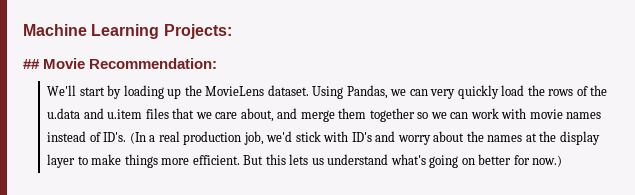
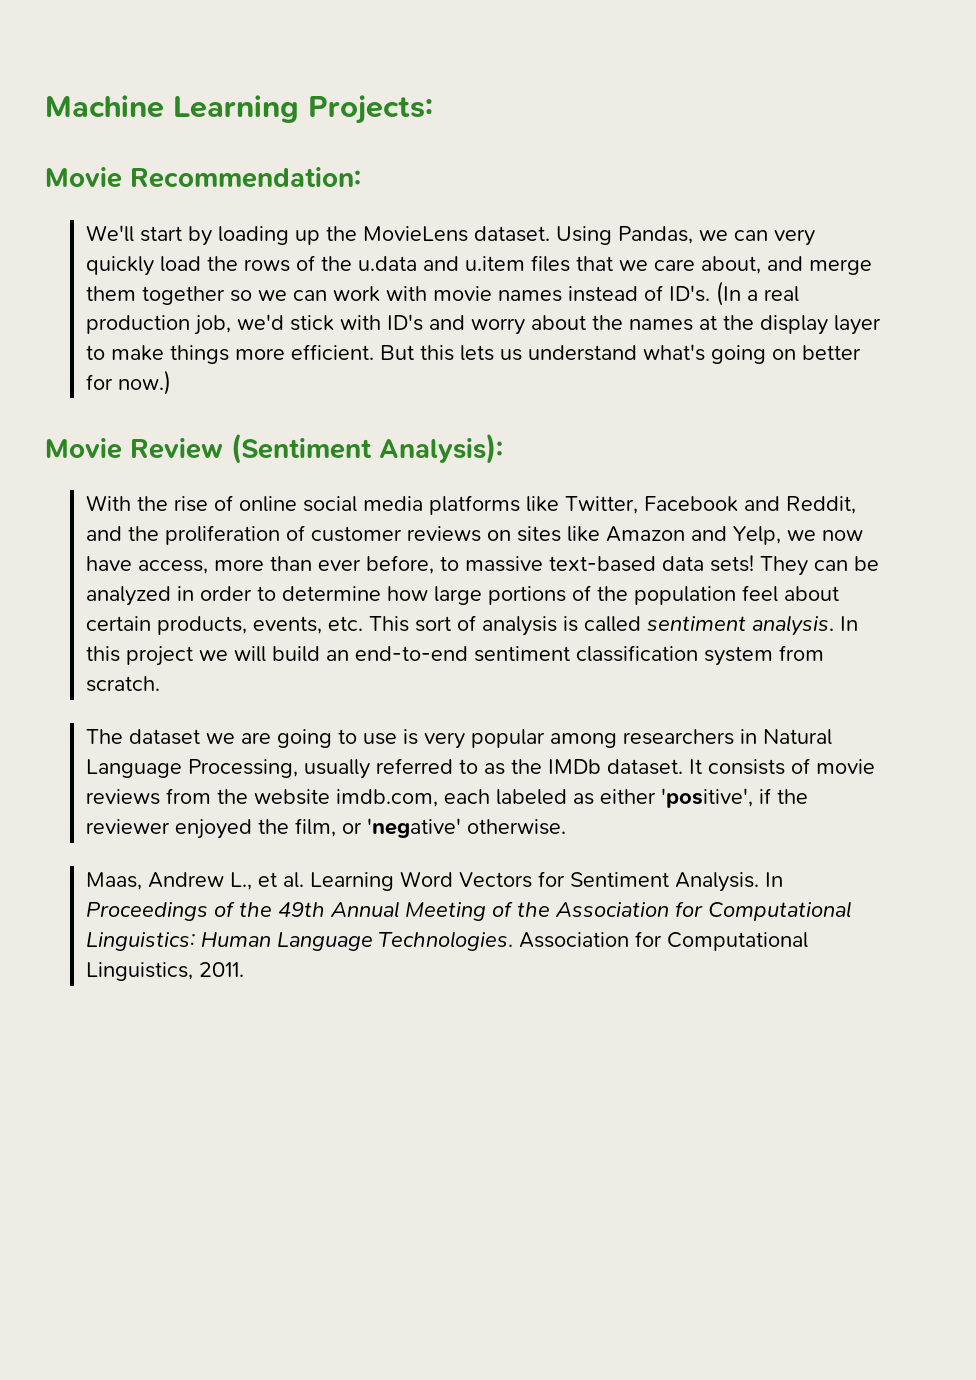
[23,59,40,69] ## -> (433, 109) none
(563, 161) none -> [45,433,503,464] [85,495,856,515] [85,525,863,545] [85,555,879,576] [85,585,839,606] [85,615,858,636] [85,645,824,666] [85,676,160,692] [85,729,832,749] [85,758,875,779] [85,788,808,808] [85,818,566,839] [85,871,783,892] [85,901,851,921] [85,931,808,951] [85,962,244,981] // Movie Review (Sentiment Analysis): // With the rise of online social media platforms like Twitter, Facebook and Reddit, and the proliferation of customer reviews on sites like Amazon and Yelp, we now have access, more than ever before, to massive text-based data sets! They can be analyzed in order to determine how large portions of the population feel about certain products, events, etc. This sort of analysis is called sentiment analysis. In this project we will build an end-to-end sentiment classification system from scratch. // The dataset we are going to use is very popular among researchers in Natural Language Processing, usually referred to as the IMDb dataset. It consists of movie reviews from the website imdb.com, each labeled as either 'positive', if the reviewer enjoyed the film, or 'negative' otherwise. // Maas, Andrew L., et al. Learning Word Vectors for Sentiment Analysis. In Proceedings of the 49th Annual Meeting of the Association for Computational Linguistics: Human Language Technologies. Association for Computational Linguistics, 2011.

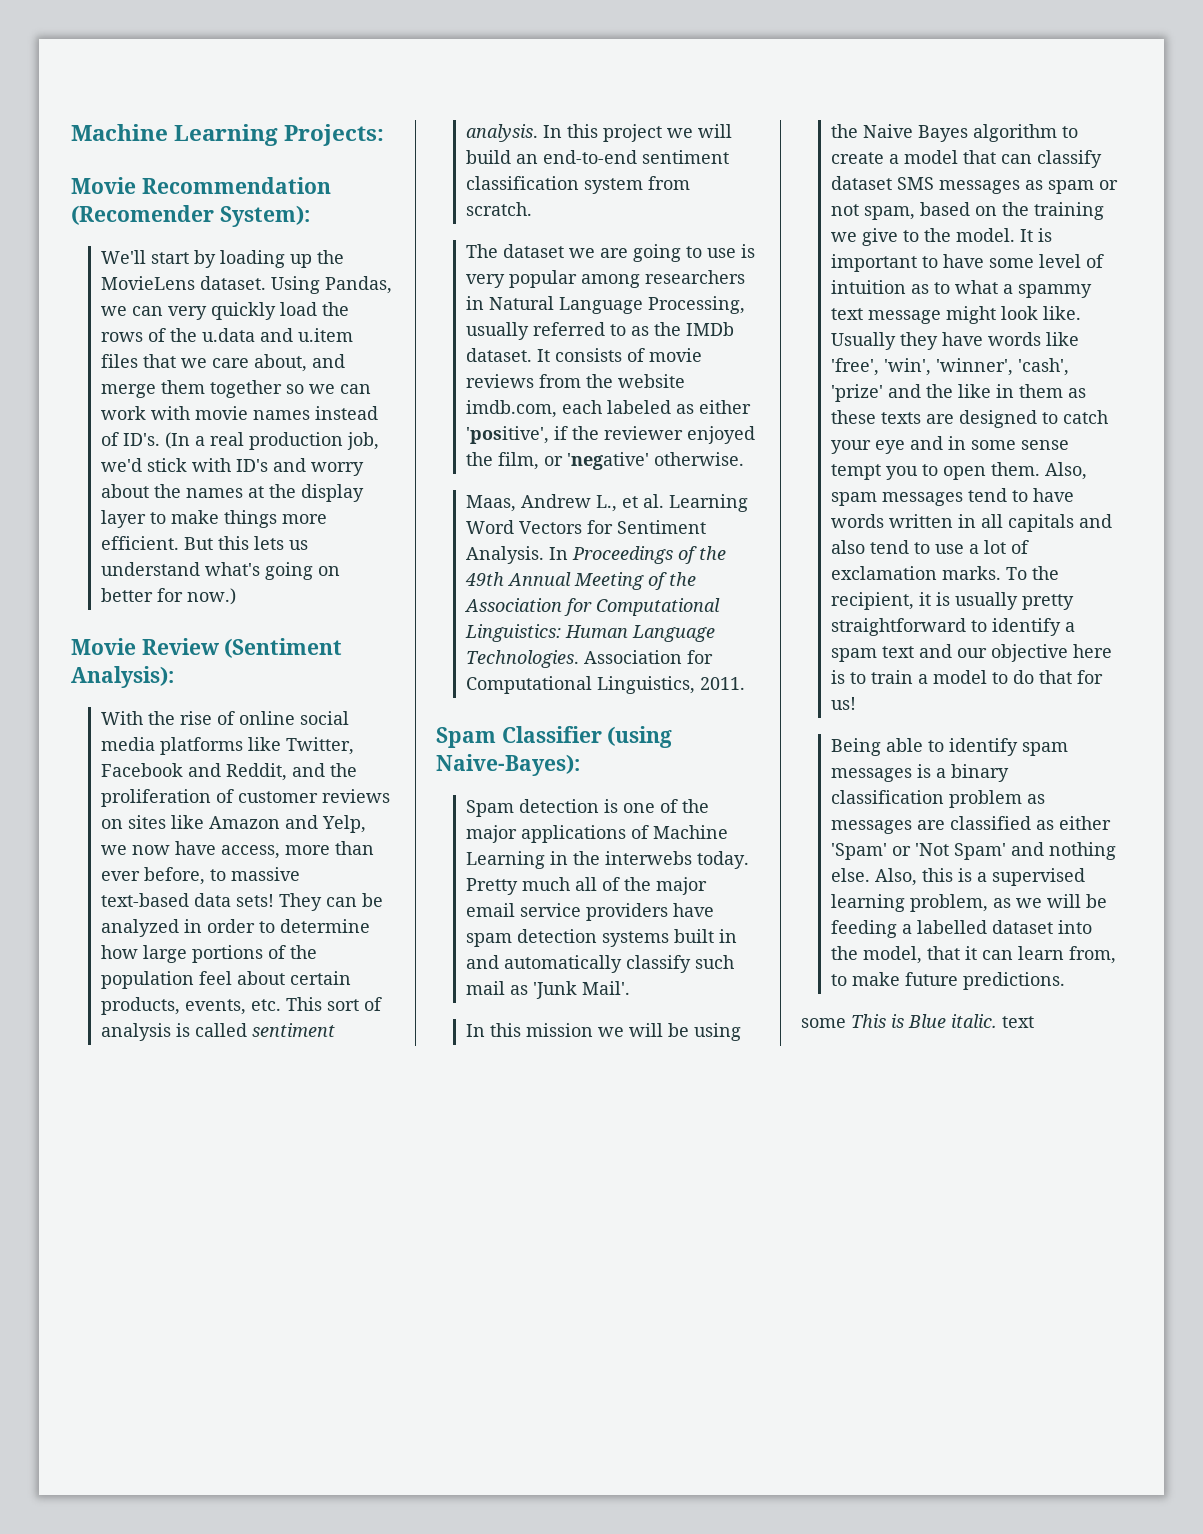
[130,167,361,188] Recommendation: -> [141,177,331,194] [71,205,310,227] Recommendation (Recomender System):
(244, 969) none -> [436,726,673,748] [436,754,580,776] [466,799,710,817] [466,825,729,843] [466,851,750,869] [466,877,708,895] [466,903,715,921] [466,929,738,947] [466,955,735,973] [466,981,631,999] [466,1023,742,1041] [831,124,1079,142] [831,150,1103,168] [831,176,1119,194] [831,202,1105,220] [831,228,1053,246] [831,254,1105,272] [831,280,1093,298] [831,306,1082,324] [831,332,1080,350] [831,358,1070,376] [831,384,1087,402] [831,410,1109,428] [831,436,1070,454] [831,462,1088,480] [831,488,1075,506] [831,514,1113,532] [831,540,1030,554] [831,566,1060,580] [831,592,1075,610] [831,618,1076,636] [831,644,1113,662] [831,670,1104,684] [831,697,857,710] [831,738,1069,756] [831,764,1010,782] [831,790,1046,808] [831,816,1112,834] [831,842,1117,860] [831,868,1086,886] [831,894,1108,912] [831,920,1093,938] [831,946,1117,964] [831,972,1066,990] [801,1014,1034,1028] // Spam Classifier (using Naive-Bayes): // Spam detection is one of the major applications of Machine Learning in the interwebs today. Pretty much all of the major email service providers have spam detection systems built in and automatically classify such mail as 'Junk Mail'. // In this mission we will be using the Naive Bayes algorithm to create a model that can classify dataset SMS messages as spam or not spam, based on the training we give to the model. It is important to have some level of intuition as to what a spammy text message might look like. Usually they have words like 'free', 'win', 'winner', 'cash', 'prize' and the like in them as these texts are designed to catch your eye and in some sense tempt you to open them. Also, spam messages tend to have words written in all capitals and also tend to use a lot of exclamation marks. To the recipient, it is usually pretty straightforward to identify a spam text and our objective here is to train a model to do that for us! // Being able to identify spam messages is a binary classification problem as messages are classified as either 'Spam' or 'Not Spam' and nothing else. Also, this is a supervised learning problem, as we will be feeding a labelled dataset into the model, that it can learn from, to make future predictions. // some This is Blue italic. text

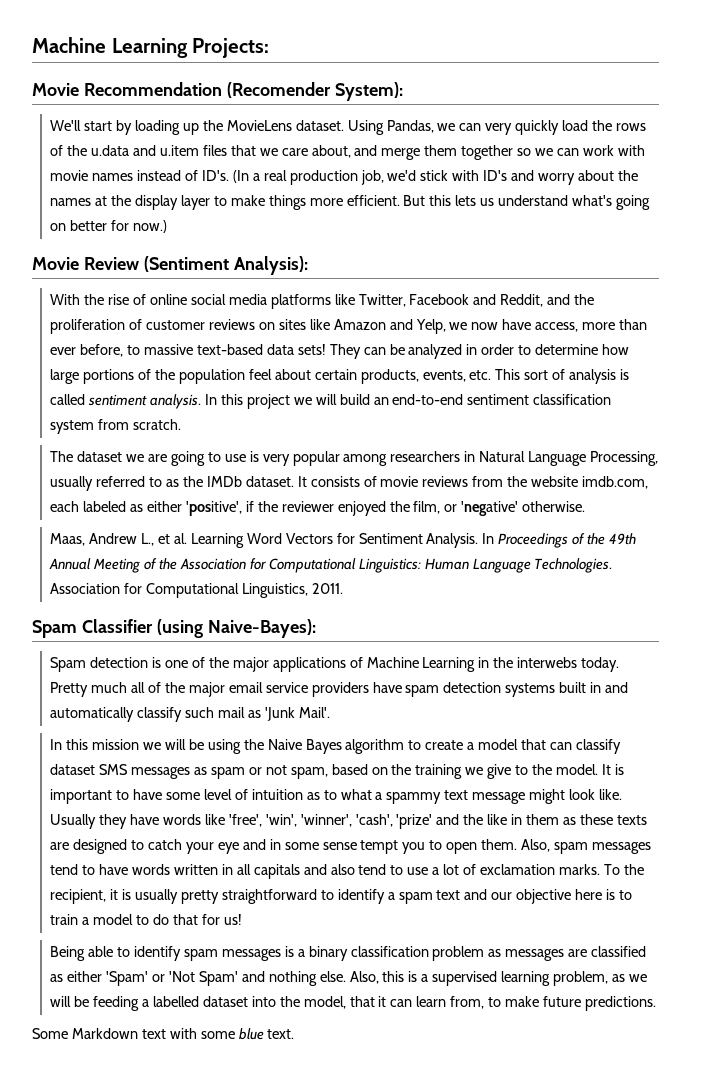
[801,1014,1034,1028] some This is Blue italic. text -> [32,1028,295,1040] Some Markdown text with some blue text.

